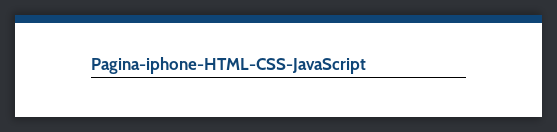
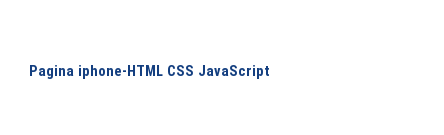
[91,57,366,74] Pagina-iphone-HTML-CSS-JavaScript -> [29,65,270,79] Pagina iphone-HTML CSS JavaScript

